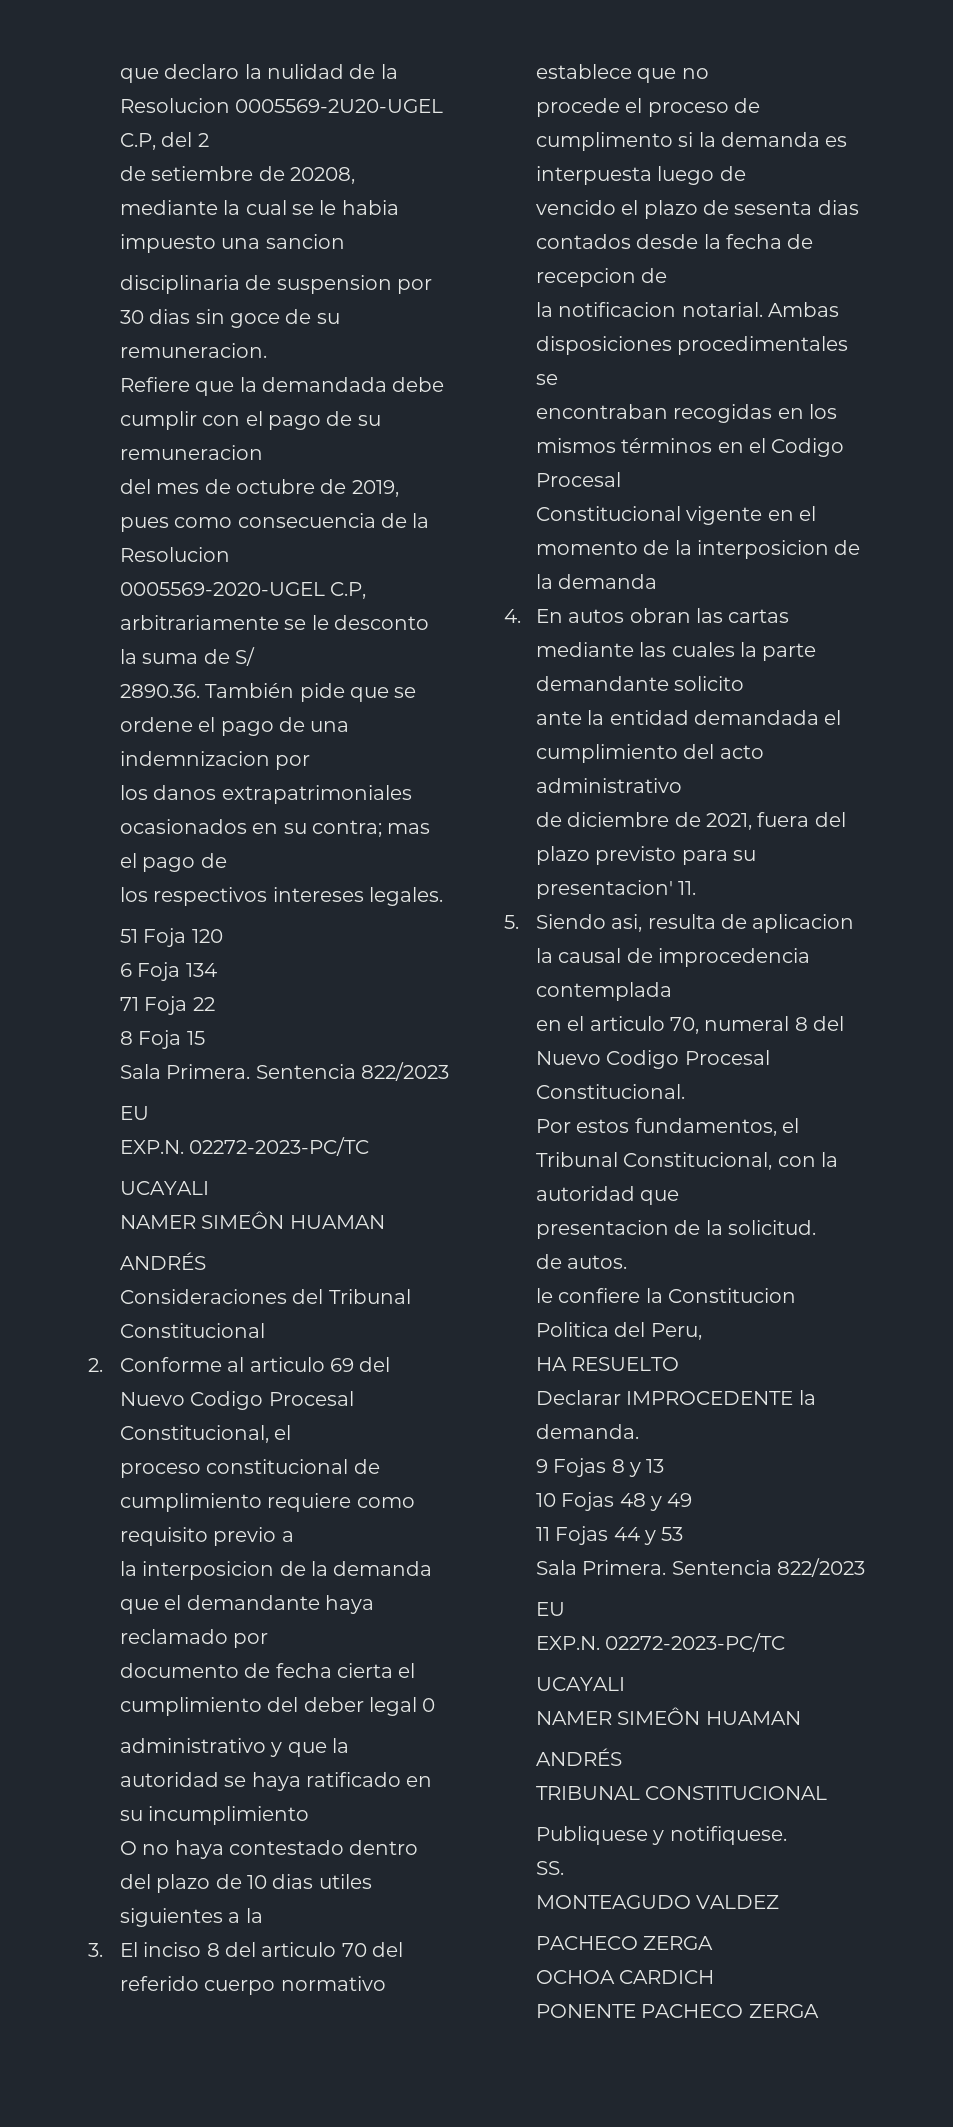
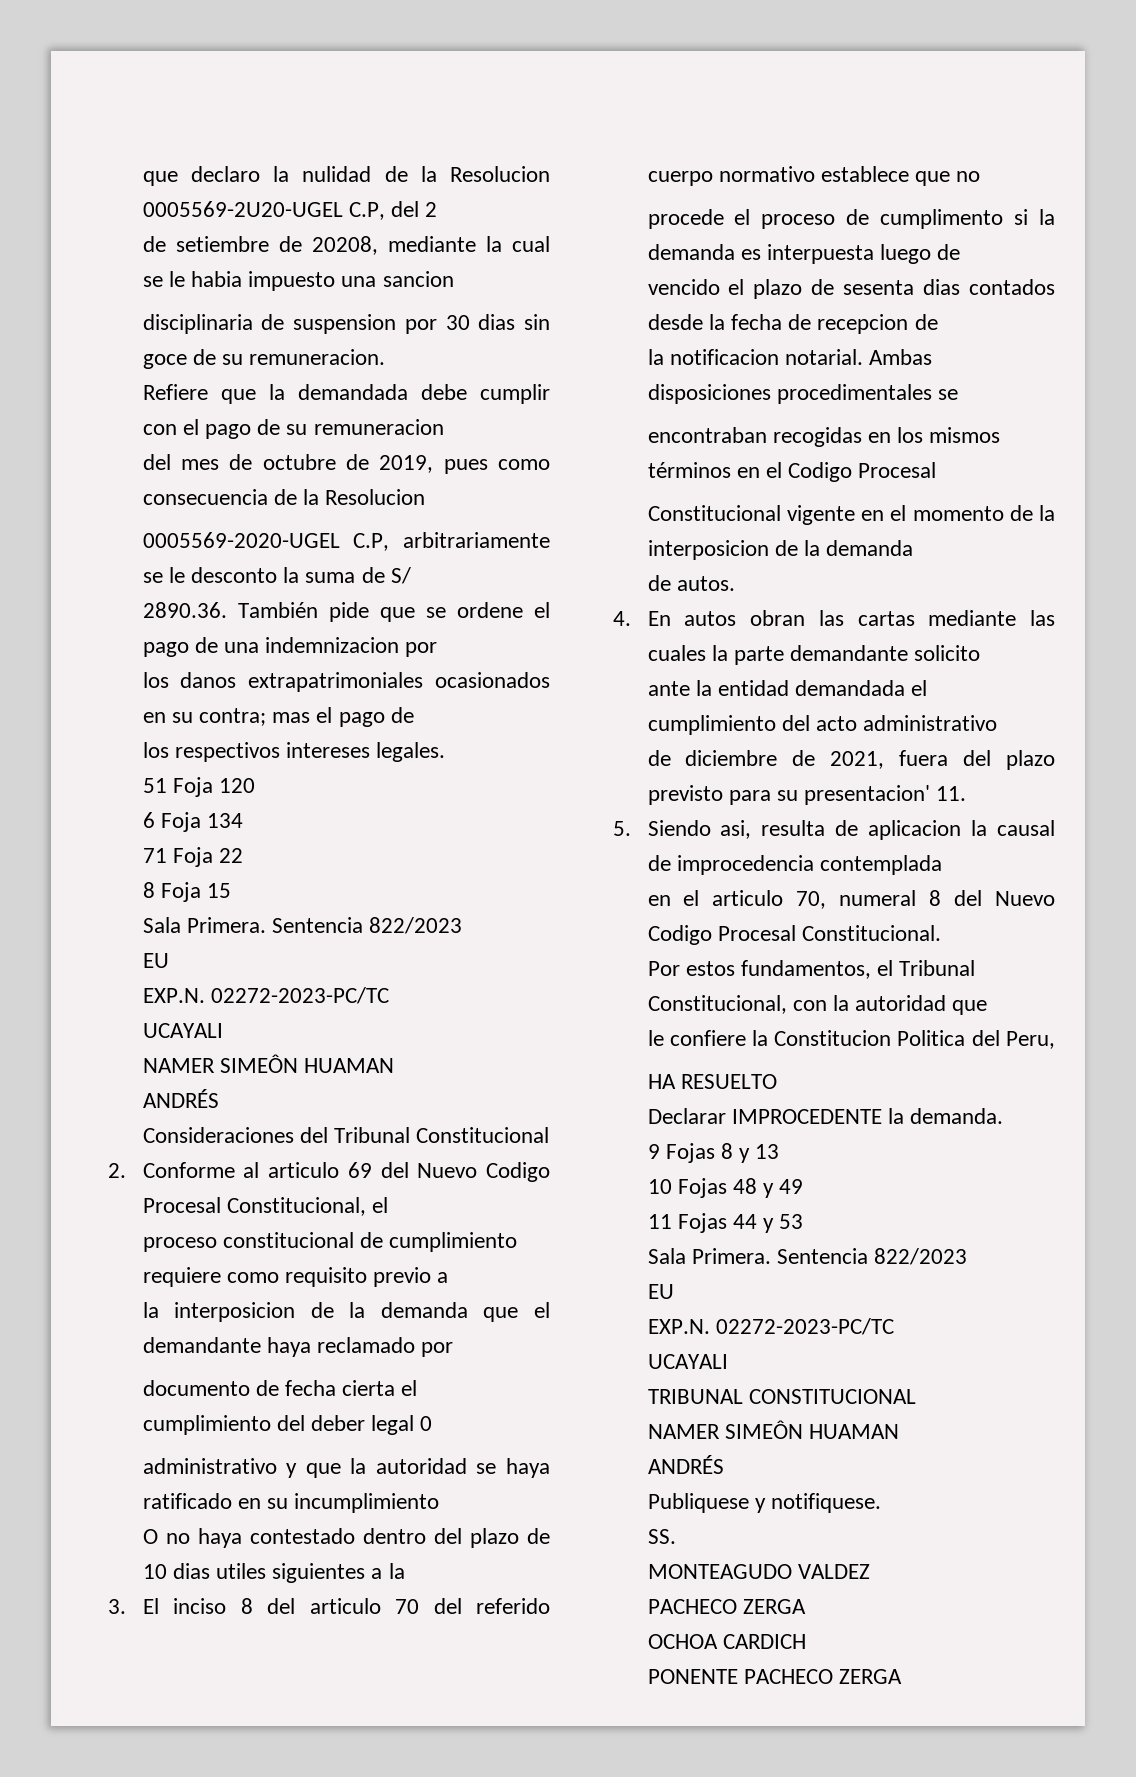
(658, 581) none -> [647,575,735,591] // de autos.
[535,1220,816,1239] [535,1254,628,1269] // presentacion de la solicitud. // de autos. -> (988, 1007) none
[535,1707,801,1725] [535,1748,622,1766] [535,1786,828,1800] // NAMER SIMEÔN HUAMAN // ANDRÉS // TRIBUNAL CONSTITUCIONAL -> [647,1389,916,1404] [647,1420,899,1439] [647,1455,724,1474] // TRIBUNAL CONSTITUCIONAL // NAMER SIMEÔN HUAMAN // ANDRÉS

